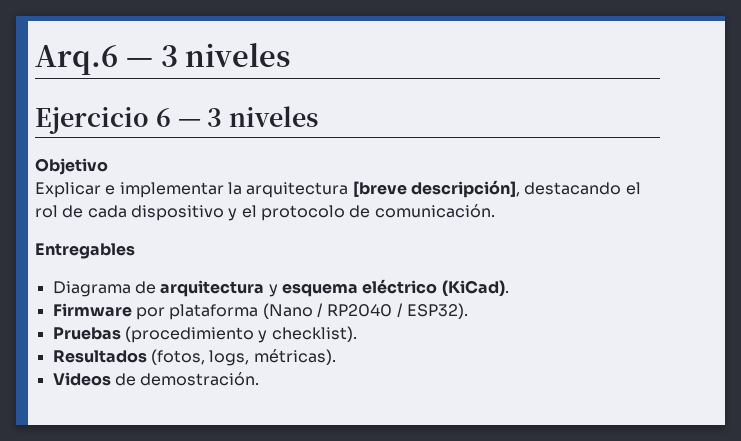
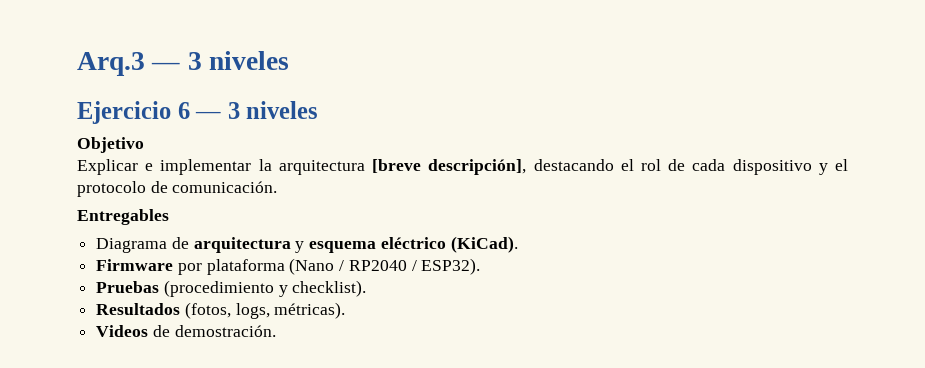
[35,45,118,75] Arq.6 -> [77,52,145,76] Arq.3

